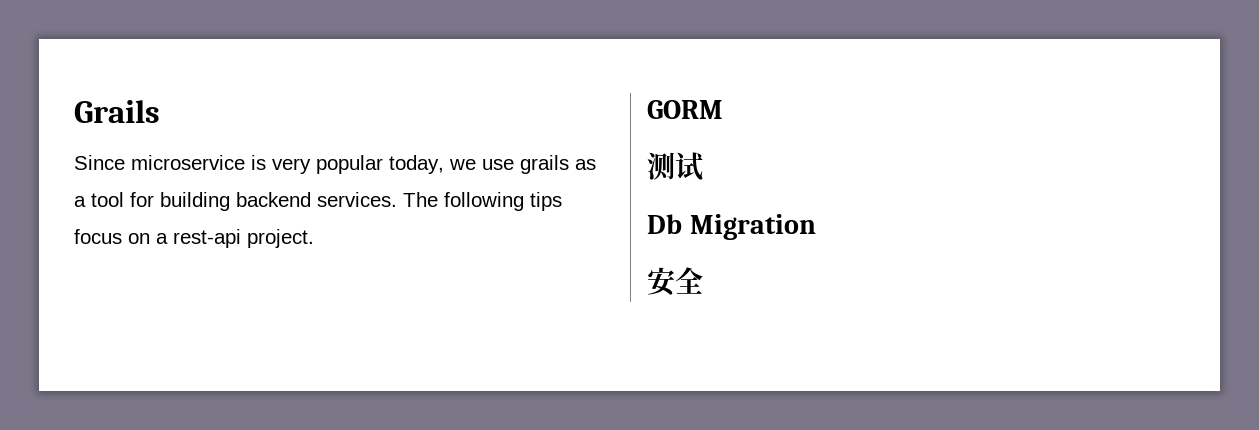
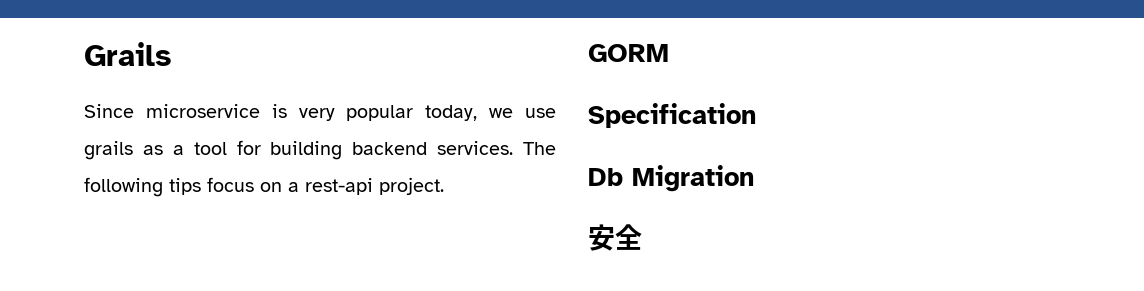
[647,152,703,181] 测试 -> [588,103,756,128] Specification

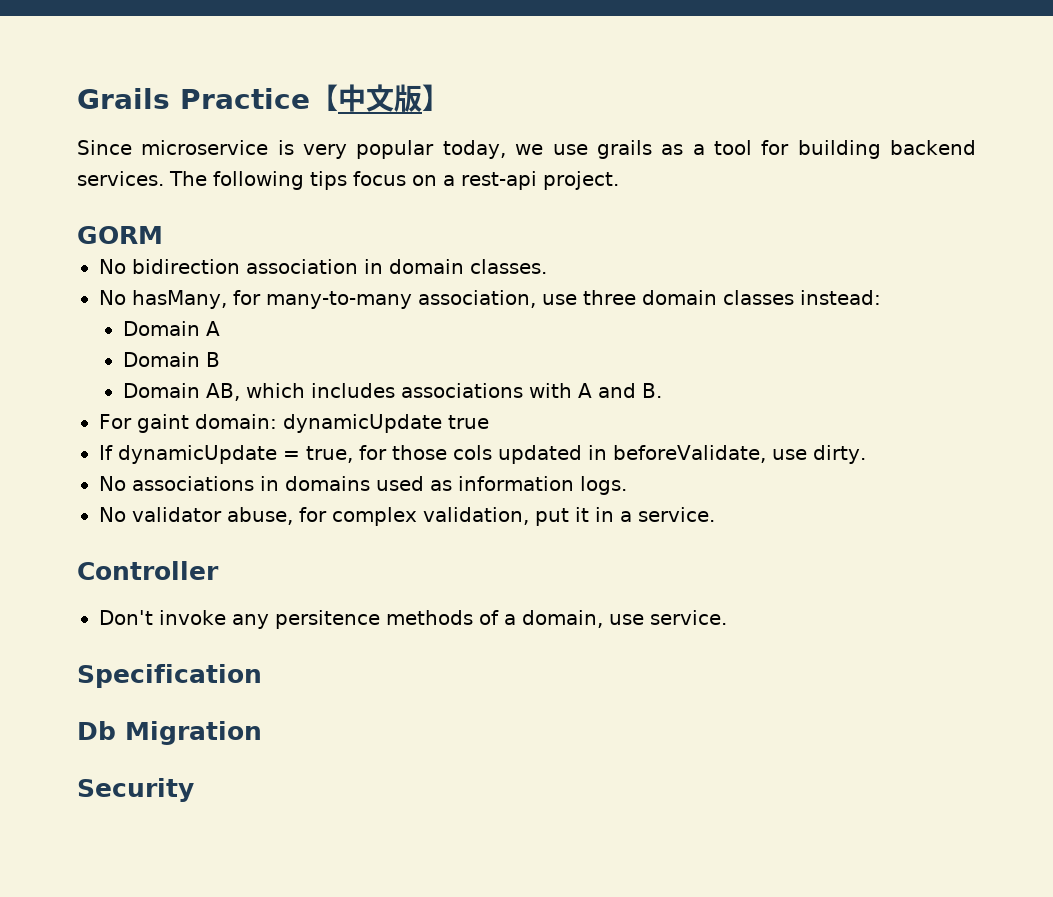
(172, 54) none -> [180,84,450,112] Practice【中文版】
(669, 53) none -> [99,259,547,274] [99,290,881,309] [122,321,220,336] [122,352,220,367] [122,383,662,401] [99,414,489,433] [99,445,866,464] [99,476,627,495] [99,507,715,526] [77,561,219,580] [99,610,727,629] // No bidirection association in domain classes. // No hasMany, for many-to-many association, use three domain classes instead: // Domain A // Domain B // Domain AB, which includes associations with A and B. // For gaint domain: dynamicUpdate true // If dynamicUpdate = true, for those cols updated in beforeValidate, use dirty. // No associations in domains used as information logs. // No validator abuse, for complex validation, put it in a service. // Controller // Don't invoke any persitence methods of a domain, use service.
[588,224,642,251] 安全 -> [77,778,194,802] Security

